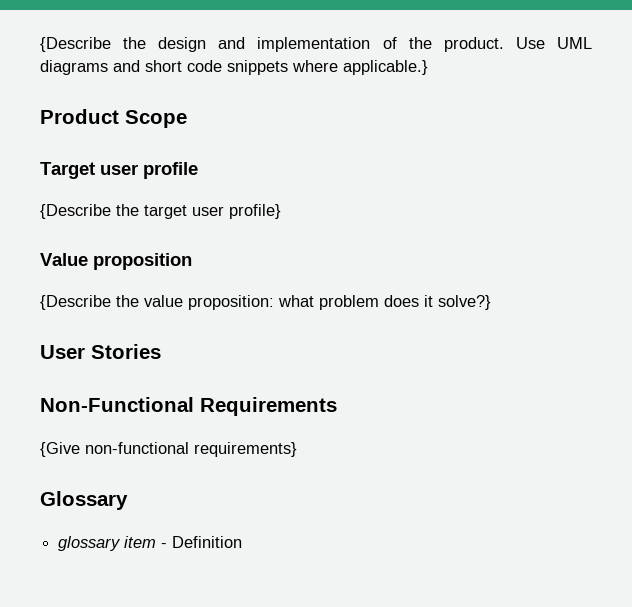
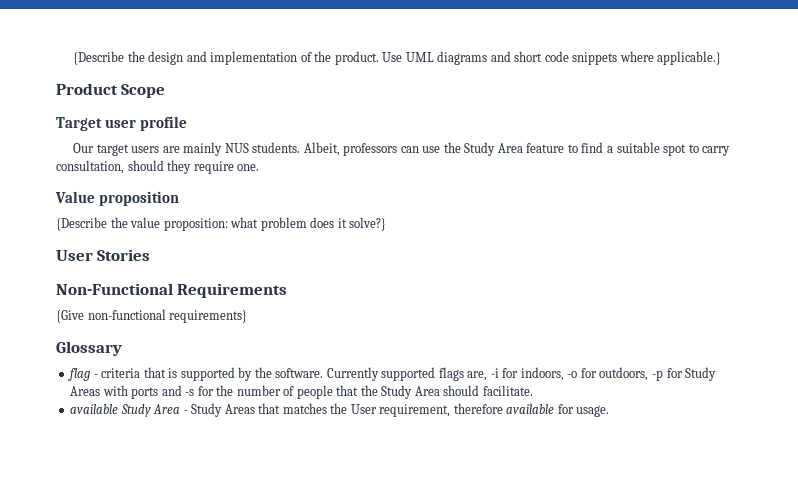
[40,204,281,219] {Describe the target user profile} -> [73,142,731,156] [56,160,260,174] Our target users are mainly NUS students. Albeit, professors can use the Study Area feature to find a suitable spot to carry consultation, should they require one.
[58,536,243,551] glossary item - Definition -> [68,367,717,381] [70,385,533,399] [70,403,610,417] flag - criteria that is supported by the software. Currently supported flags are, -i for indoors, -o for outdoors, -p for Study Areas with ports and -s for the number of people that the Study Area should facilitate. // available Study Area - Study Areas that matches the User requirement, therefore available for usage.

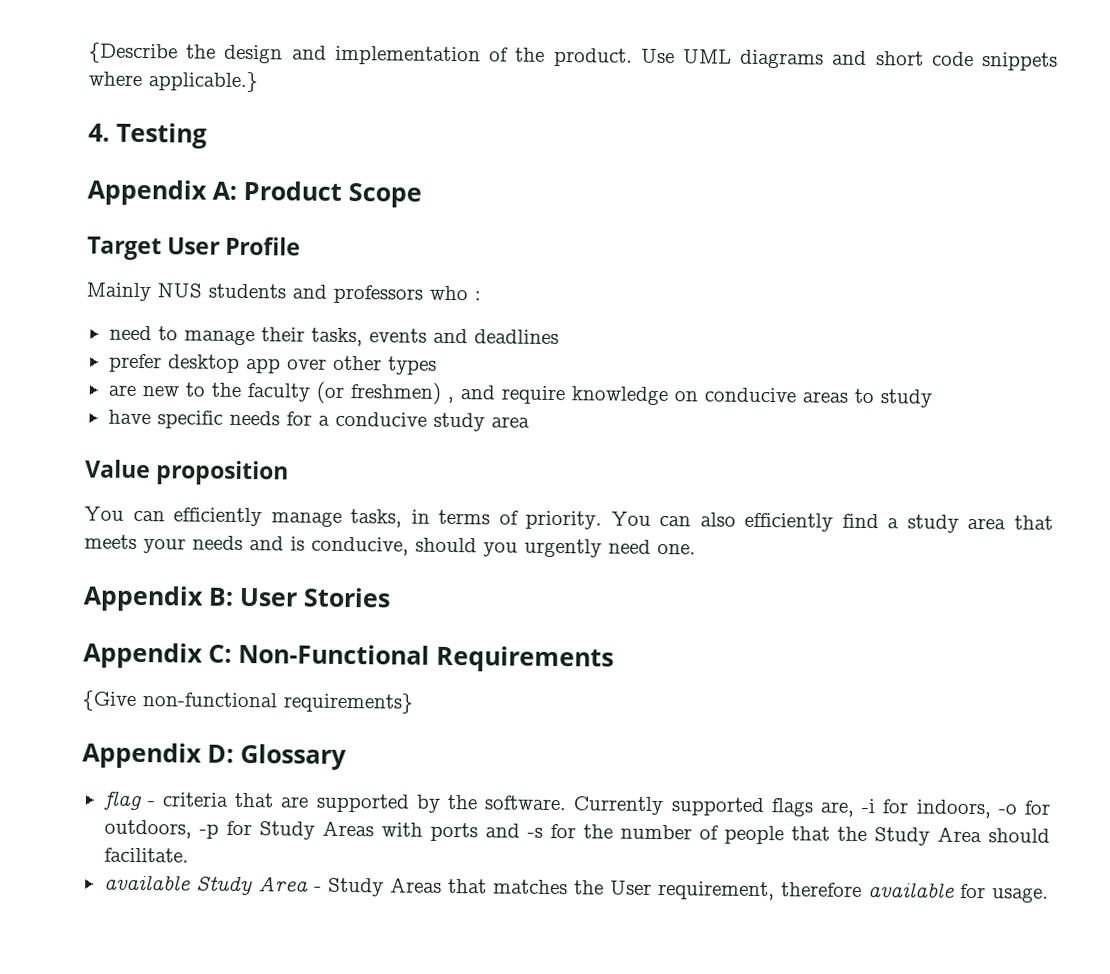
(722, 58) none -> [88,122,207,149] [87,179,237,206] 4. Testing // Appendix A:
[104,116,187,131] [73,142,731,156] [56,160,260,174] [55,191,179,206] [56,217,387,231] user profile // Our target users are mainly NUS students. Albeit, professors can use the Study Area feature to find a suitable spot to carry consultation, should they require one. // Value proposition // {Describe the value proposition: what problem does it solve?} // -> [167,236,302,256] [86,282,481,304] [108,325,559,347] [108,353,437,375] [107,381,932,408] [107,409,530,432] [85,459,290,486] [84,506,1053,533] [84,534,696,558] [83,585,234,612] User Profile // Mainly NUS students and professors who : // need to manage their tasks, events and deadlines // prefer desktop app over other types // are new to the faculty (or freshmen) , and require knowledge on conducive areas to study // have specific needs for a conducive study area // Value proposition // You can efficiently manage tasks, in terms of priority. You can also efficiently find a study area that meets your needs and is conducive, should you urgently need one. // Appendix B:
(151, 255) none -> [83,642,232,669] Appendix C:
(248, 316) none -> [82,742,234,769] Appendix D:
[168,368,178,378] is -> [280,796,310,808] are

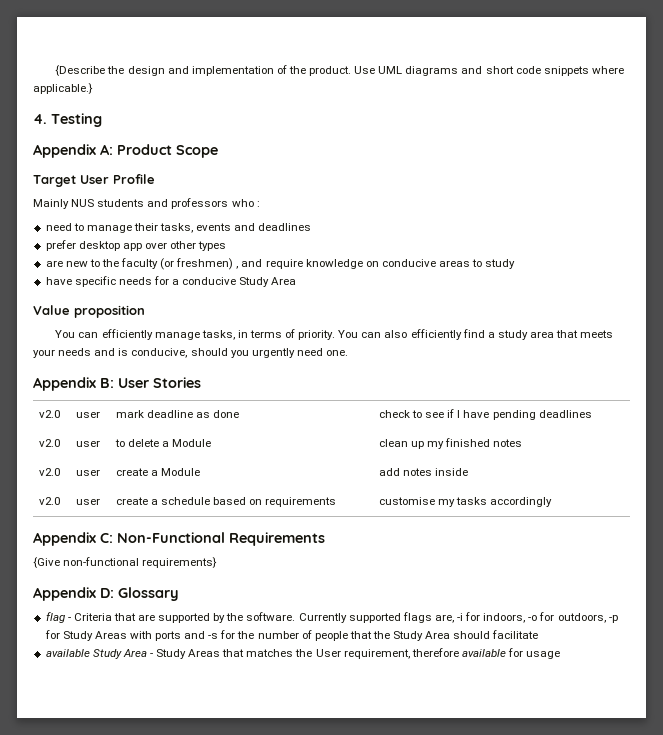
[432,412,530,432] study area -> [239,277,297,287] Study Area
(391, 597) none -> [38,410,60,418] [75,411,100,418] [115,410,240,418] [378,409,592,420] [38,439,60,447] [75,440,100,447] [114,439,212,447] [378,438,523,449] [38,468,60,476] [75,469,100,476] [115,468,201,476] [378,468,469,476] [38,497,60,505] [75,498,100,505] [115,497,337,507] [378,497,553,507] // v2.0 | user | mark deadline as done | check to see if I have pending deadlines // v2.0 | user | to delete a Module | clean up my finished notes // v2.0 | user | create a Module | add notes inside // v2.0 | user | create a schedule based on requirements | customise my tasks accordingly
[161,792,229,807] criteria -> [73,613,112,621] Criteria
[103,847,189,863] facilitate. -> [492,630,539,639] facilitate
[991,887,1049,903] usage. -> [526,651,561,659] usage

